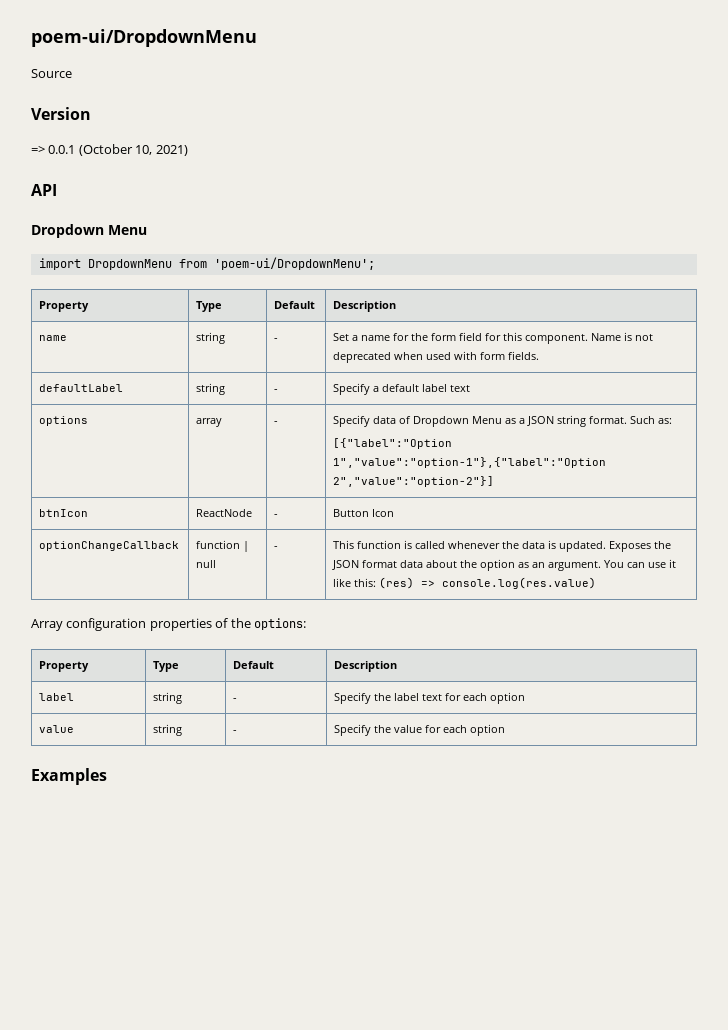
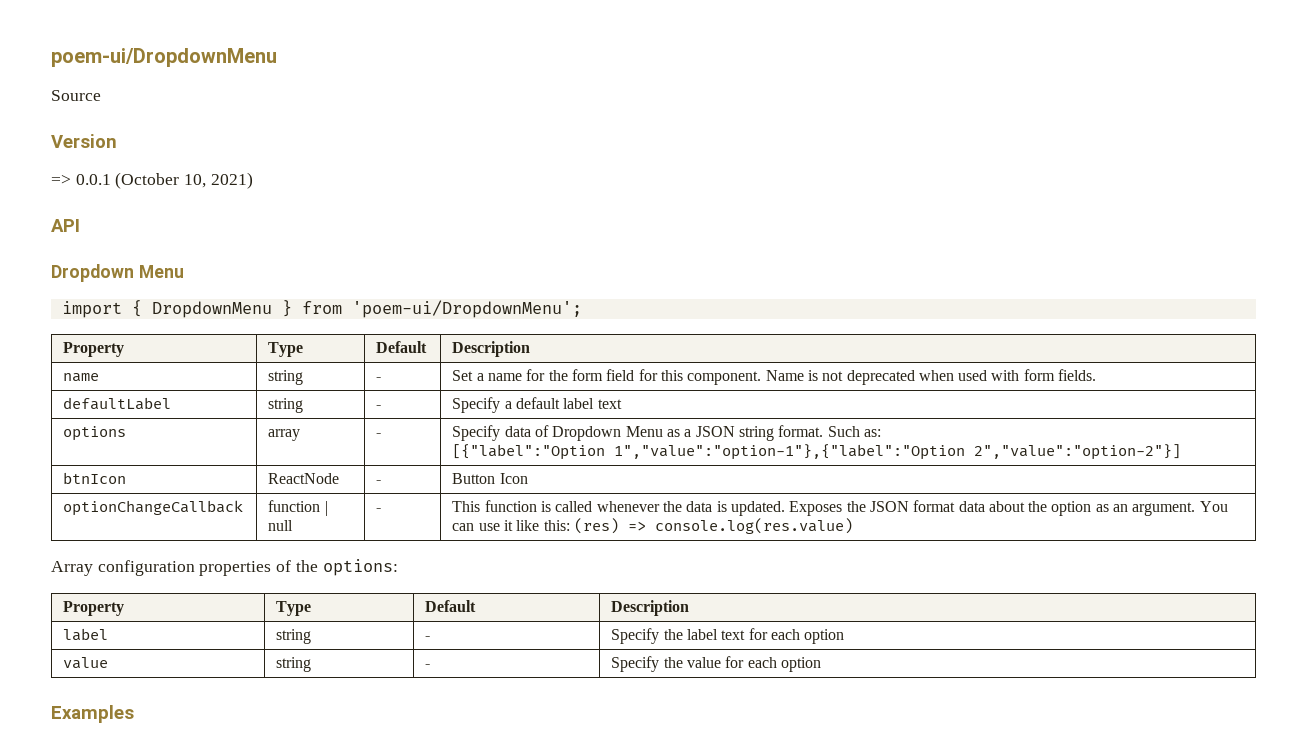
[87,259,172,270] DropdownMenu -> [131,300,292,318] { DropdownMenu }

